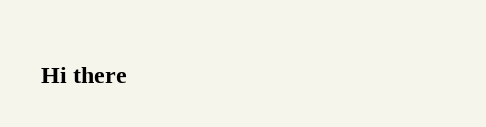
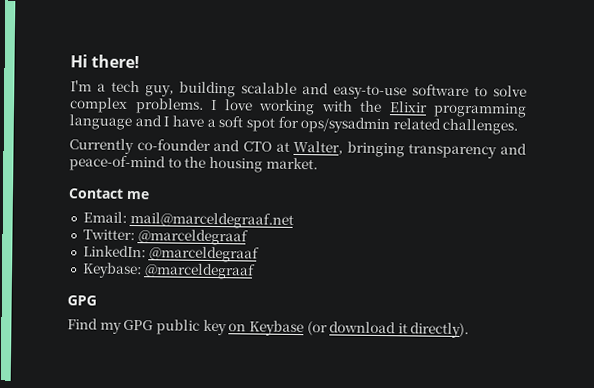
[73,67,128,83] there -> [91,54,141,69] [70,80,527,100] [69,97,527,118] [69,114,519,135] [69,138,527,159] [69,155,318,173] [68,188,150,200] [82,211,294,229] [82,229,249,246] [82,245,260,263] [81,262,256,280] [67,295,97,306] [67,318,470,339] there! // I'm a tech guy, building scalable and easy-to-use software to solve complex problems. I love working with the Elixir programming language and I have a soft spot for ops/sysadmin related challenges. // Currently co-founder and CTO at Walter, bringing transparency and peace-of-mind to the housing market. // Contact me // Email: mail@marceldegraaf.net // Twitter: @marceldegraaf // LinkedIn: @marceldegraaf // Keybase: @marceldegraaf // GPG // Find my GPG public key on Keybase (or download it directly).

